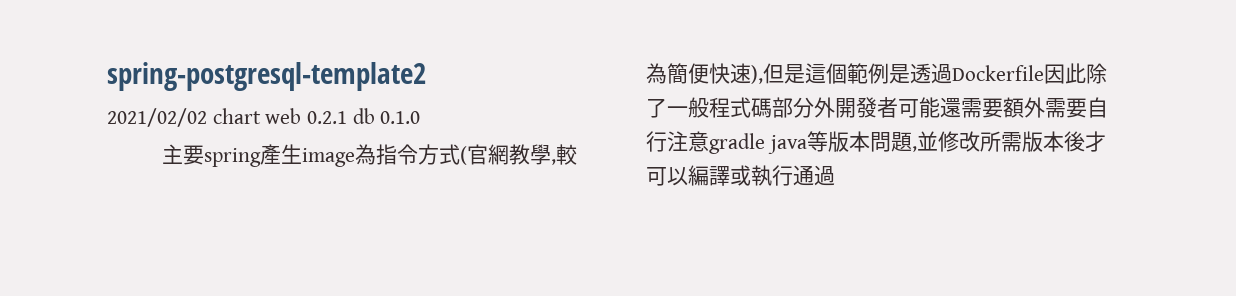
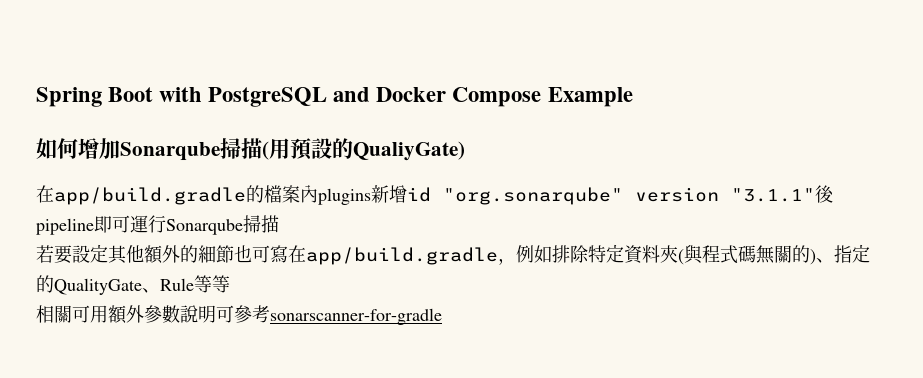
[107,62,426,91] [107,108,421,127] [161,144,577,167] [646,63,1107,84] [646,97,1108,118] [646,131,1106,154] [646,165,835,186] spring-postgresql-template2 // 2021/02/02 chart web 0.2.1 db 0.1.0 // 主要spring產生image為指令方式(官網教學,較為簡便快速),但是這個範例是透過Dockerfile因此除了一般程式碼部分外開發者可能還需要額外需要自行注意gradle java等版本問題,並修改所需版本後才可以編譯或執行通過 -> [36,87,633,107] [36,138,465,161] [36,185,834,205] [36,215,279,235] [36,244,870,265] [36,275,230,295] [36,305,442,325] Spring Boot with PostgreSQL and Docker Compose Example // 如何增加Sonarqube掃描(用預設的QualiyGate) // 在app/build.gradle的檔案內plugins新增id "org.sonarqube" version "3.1.1"後pipeline即可運行Sonarqube掃描 // 若要設定其他額外的細節也可寫在app/build.gradle，例如排除特定資料夾(與程式碼無關的)、指定的QualityGate、Rule等等 // 相關可用額外參數說明可參考sonarscanner-for-gradle

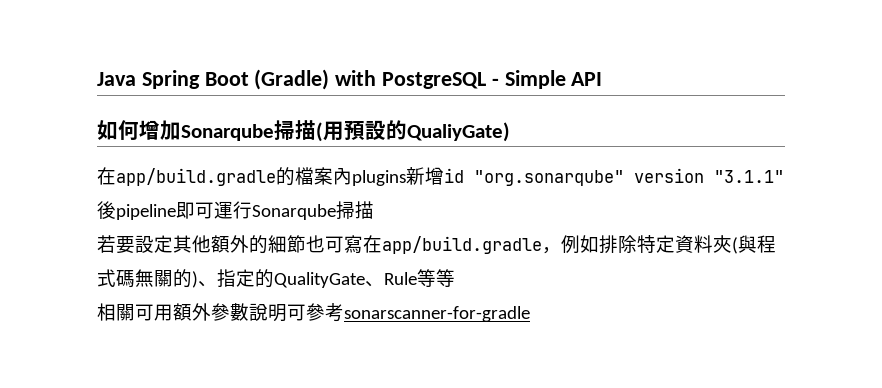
(36, 97) none -> [97,72,136,86] Java
(154, 94) none -> [254,69,330,90] (Gradle)
[333,87,633,107] and Docker Compose Example -> [491,70,603,89] - Simple API

